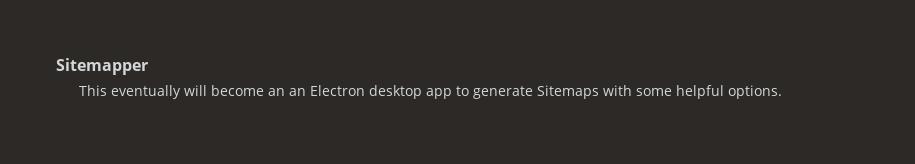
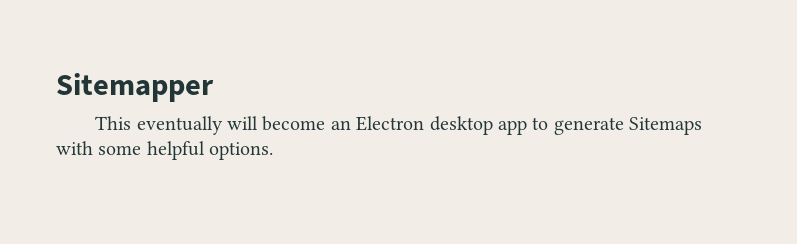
[289,88,307,96] an -> (351, 125) none

